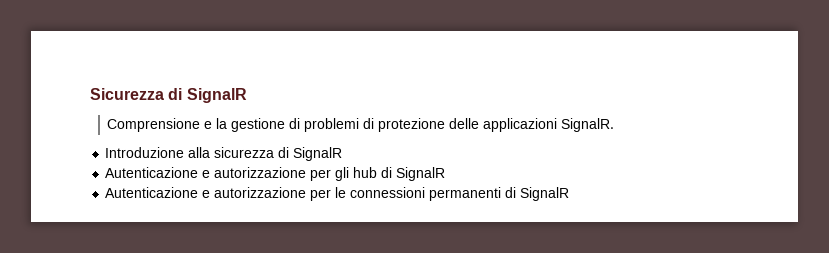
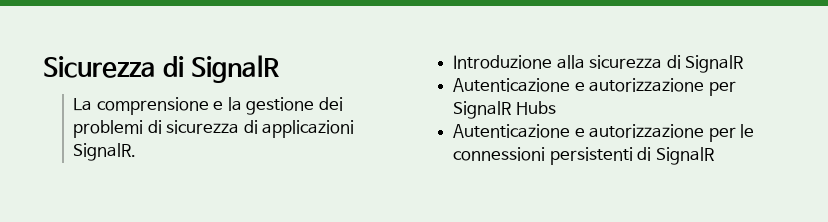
[107,118,201,132] Comprensione -> [73,97,209,115] La comprensione
[289,118,301,129] di -> [318,97,343,111] dei
[378,118,480,132] protezione delle -> [166,120,258,134] sicurezza di
[335,167,446,181] gli hub di SignalR -> [453,101,556,119] SignalR Hubs
[429,187,502,201] permanenti -> [549,147,633,165] persistenti

